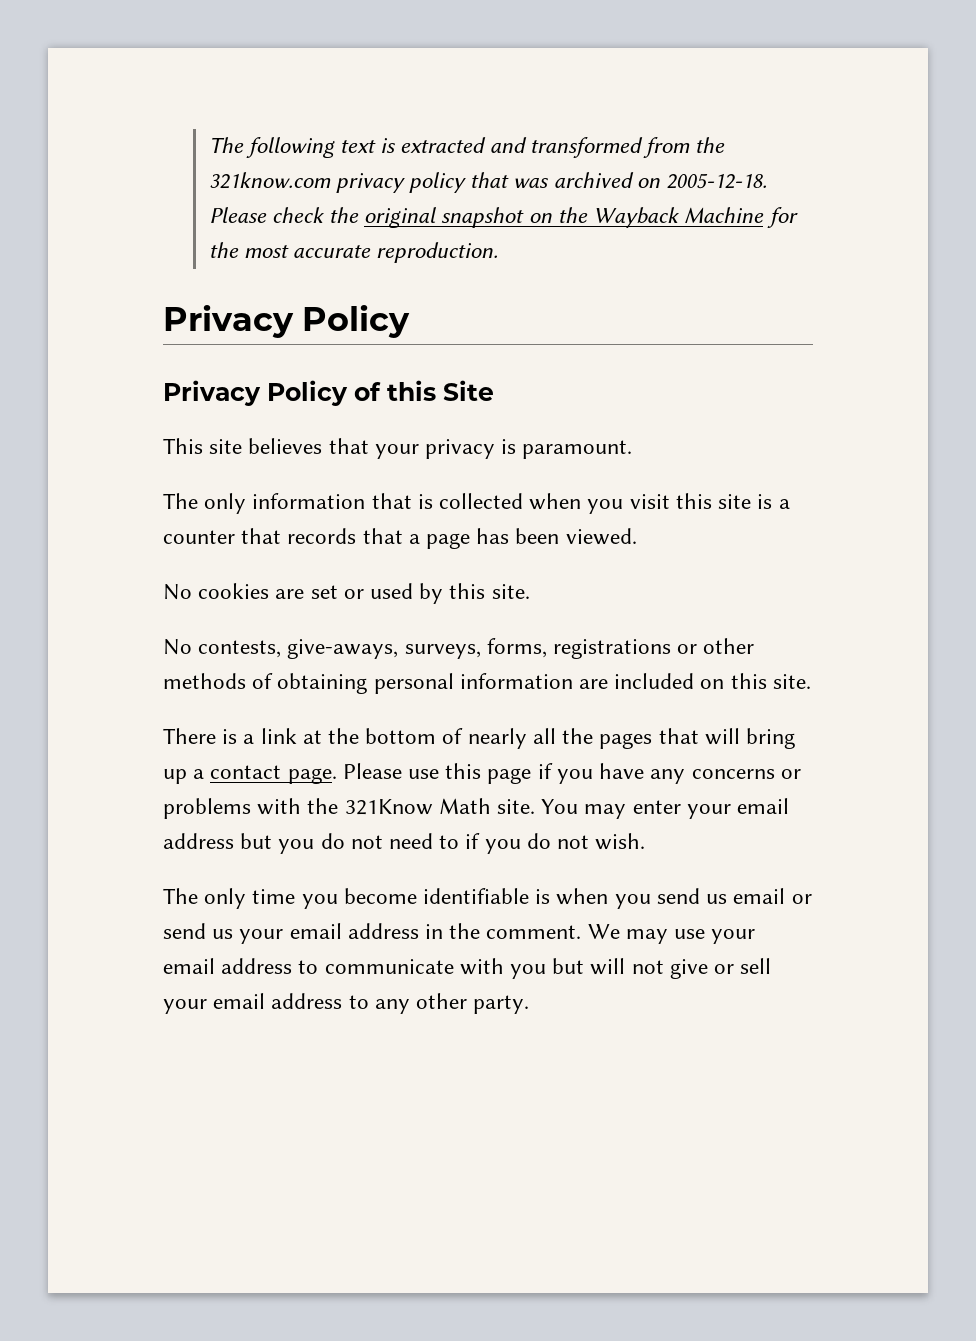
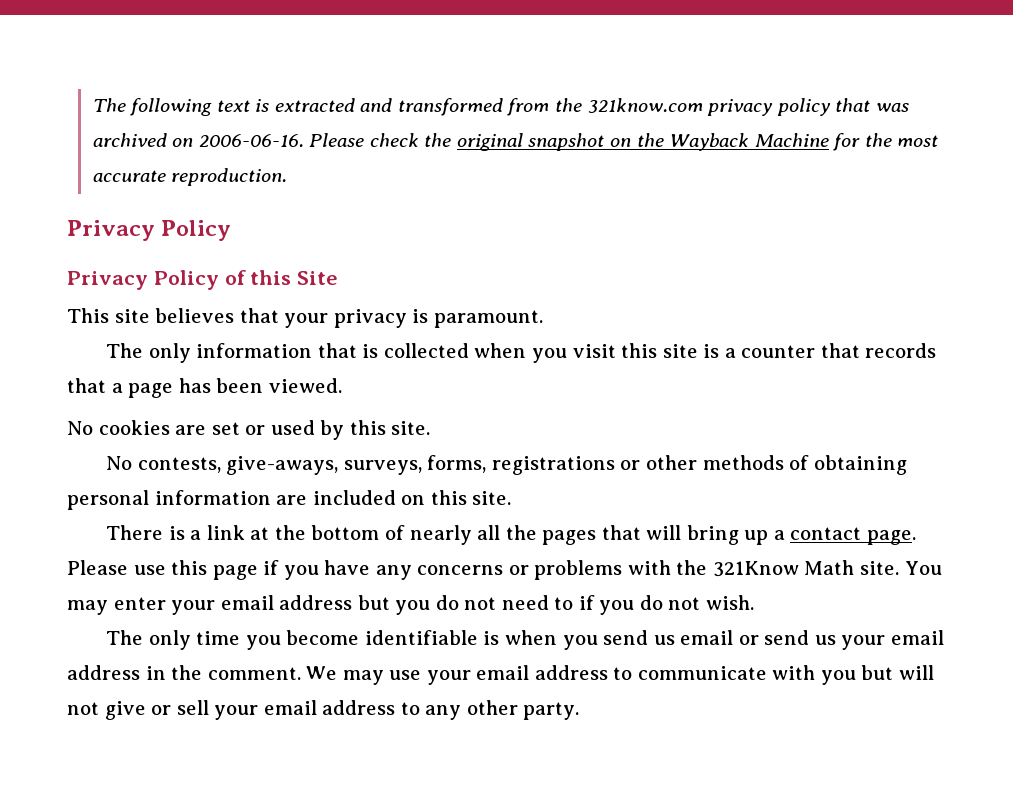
[666,173,768,189] 2005-12-18. -> [198,134,304,147] 2006-06-16.

